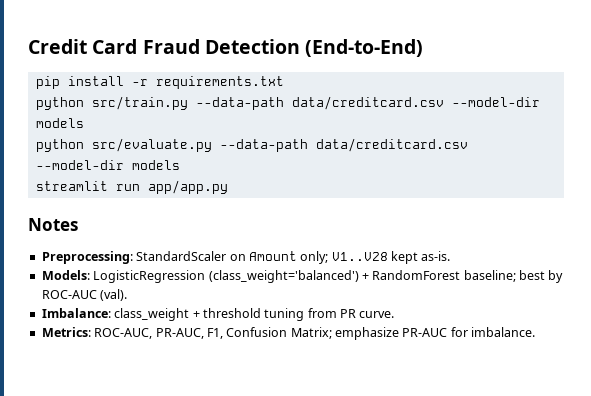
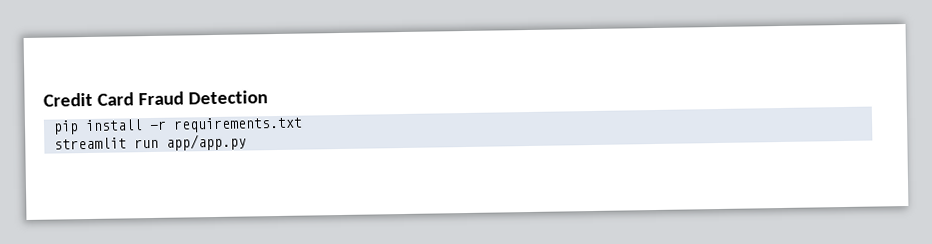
[305,39,424,57] (End-to-End) -> (268, 97) none
[35,96,540,110] [35,118,84,128] [35,138,468,152] [35,160,180,170] [35,180,228,194] [28,218,78,231] [41,251,451,264] [41,270,564,283] [41,289,128,301] [41,308,395,321] [41,327,536,340] python src/train.py --data-path data/creditcard.csv --model-dir models // python src/evaluate.py --data-path data/creditcard.csv --model-dir models // streamlit run app/app.py // Notes // Preprocessing: StandardScaler on Amount only; V1..V28 kept as-is. // Models: LogisticRegression (class_weight='balanced') + RandomForest baseline; best by ROC-AUC (val). // Imbalance: class_weight + threshold tuning from PR curve. // Metrics: ROC-AUC, PR-AUC, F1, Confusion Matrix; emphasize PR-AUC for imbalance. -> [53,133,247,151] streamlit run app/app.py

